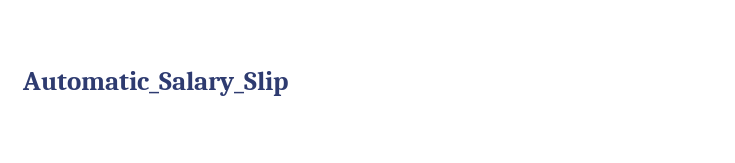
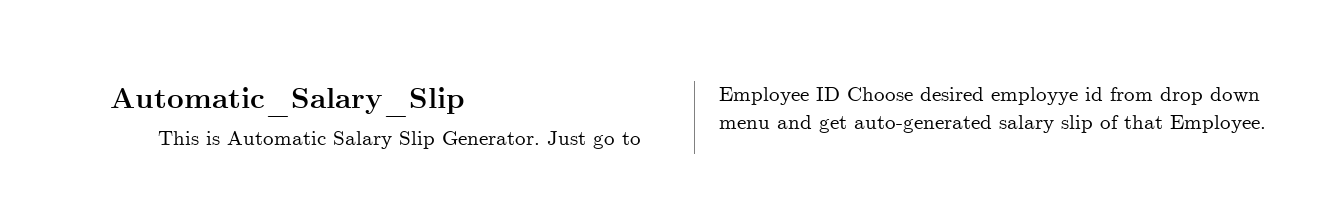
(288, 83) none -> [157,131,641,149] [719,87,1260,105] [719,115,1266,133] // This is Automatic Salary Slip Generator. Just go to Employee ID Choose desired employye id from drop down menu and get auto-generated salary slip of that Employee.

